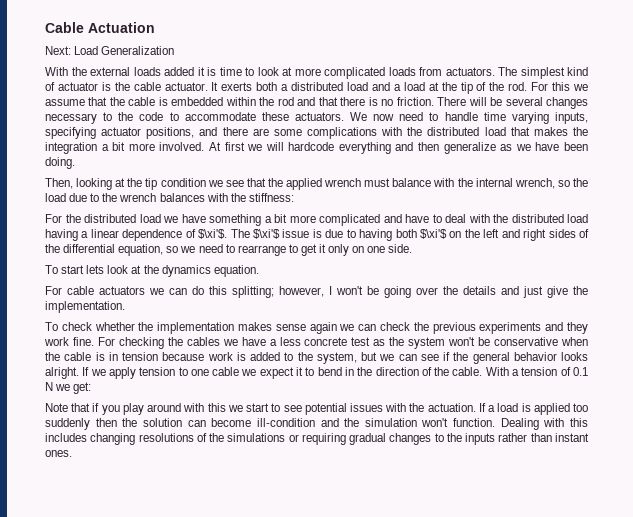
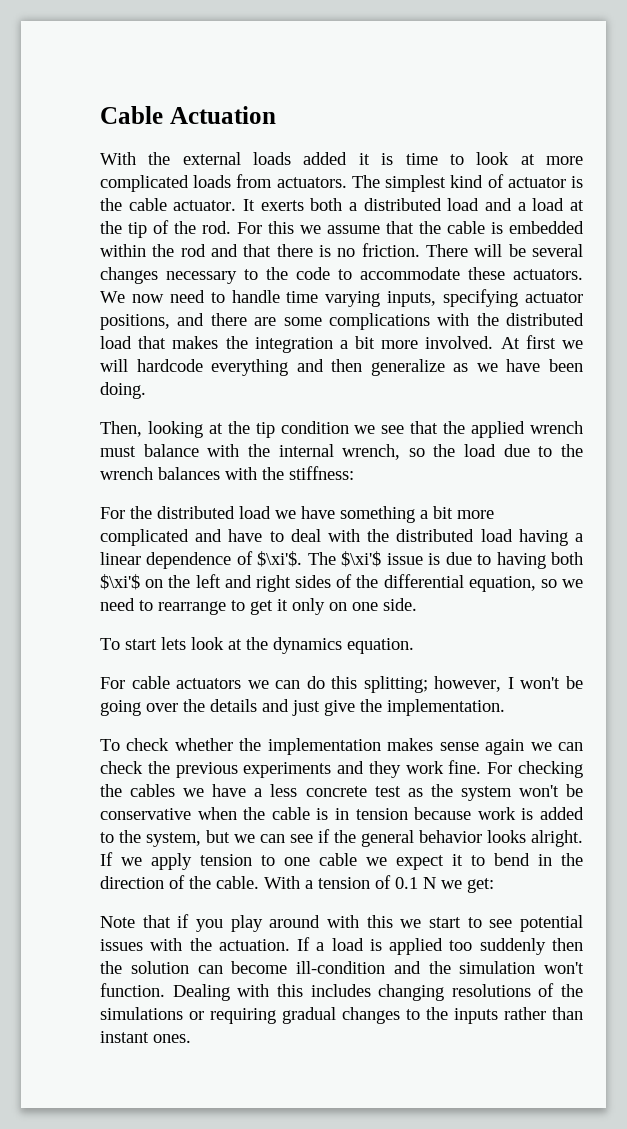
[45,46,175,55] // Next: Load Generalization -> (276, 115) none

